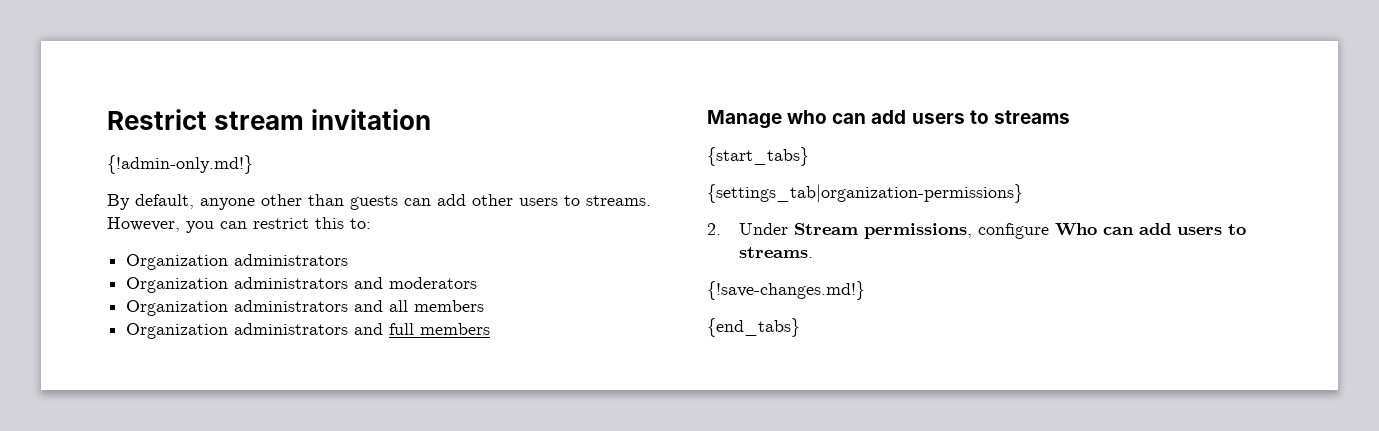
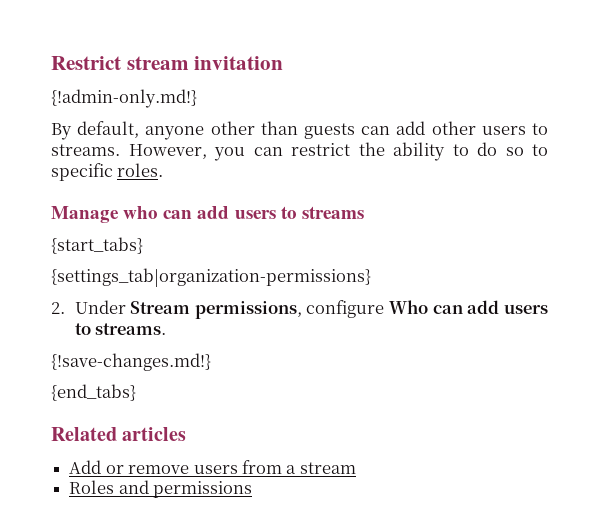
[315,217,371,229] [126,254,349,270] [126,277,478,293] [126,300,485,316] [126,323,491,339] this to: // Organization administrators // Organization administrators and moderators // Organization administrators and all members // Organization administrators and full members -> [358,142,548,161] [51,163,164,181] the ability to do so to specific roles.
(800, 327) none -> [51,427,187,441] [69,460,356,474] [69,480,253,498] // Related articles // Add or remove users from a stream // Roles and permissions

